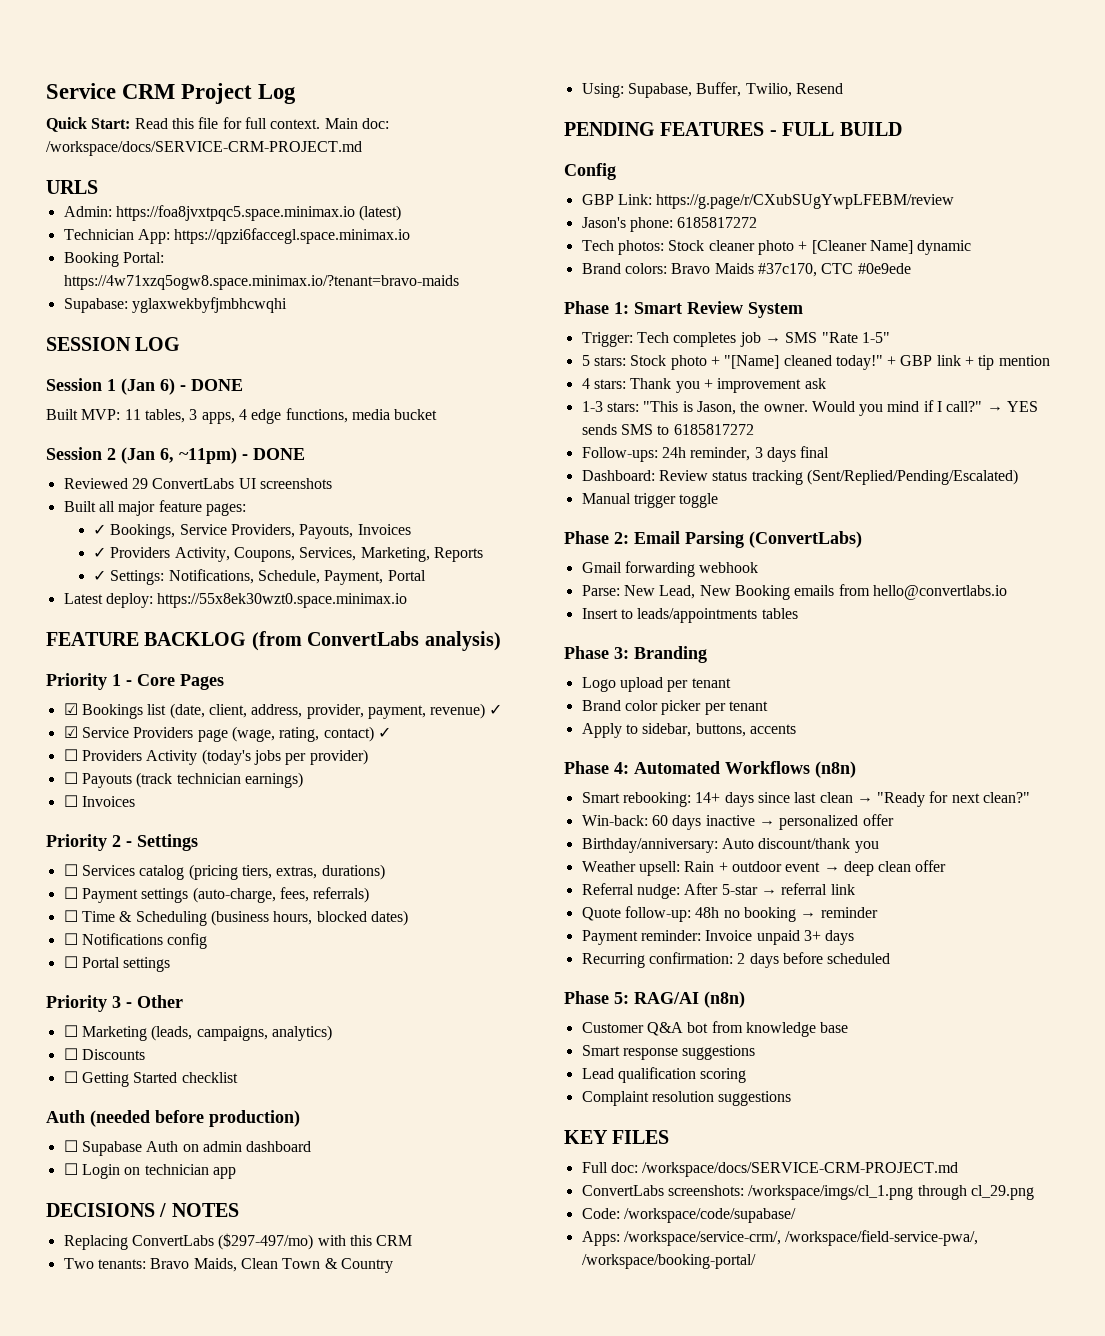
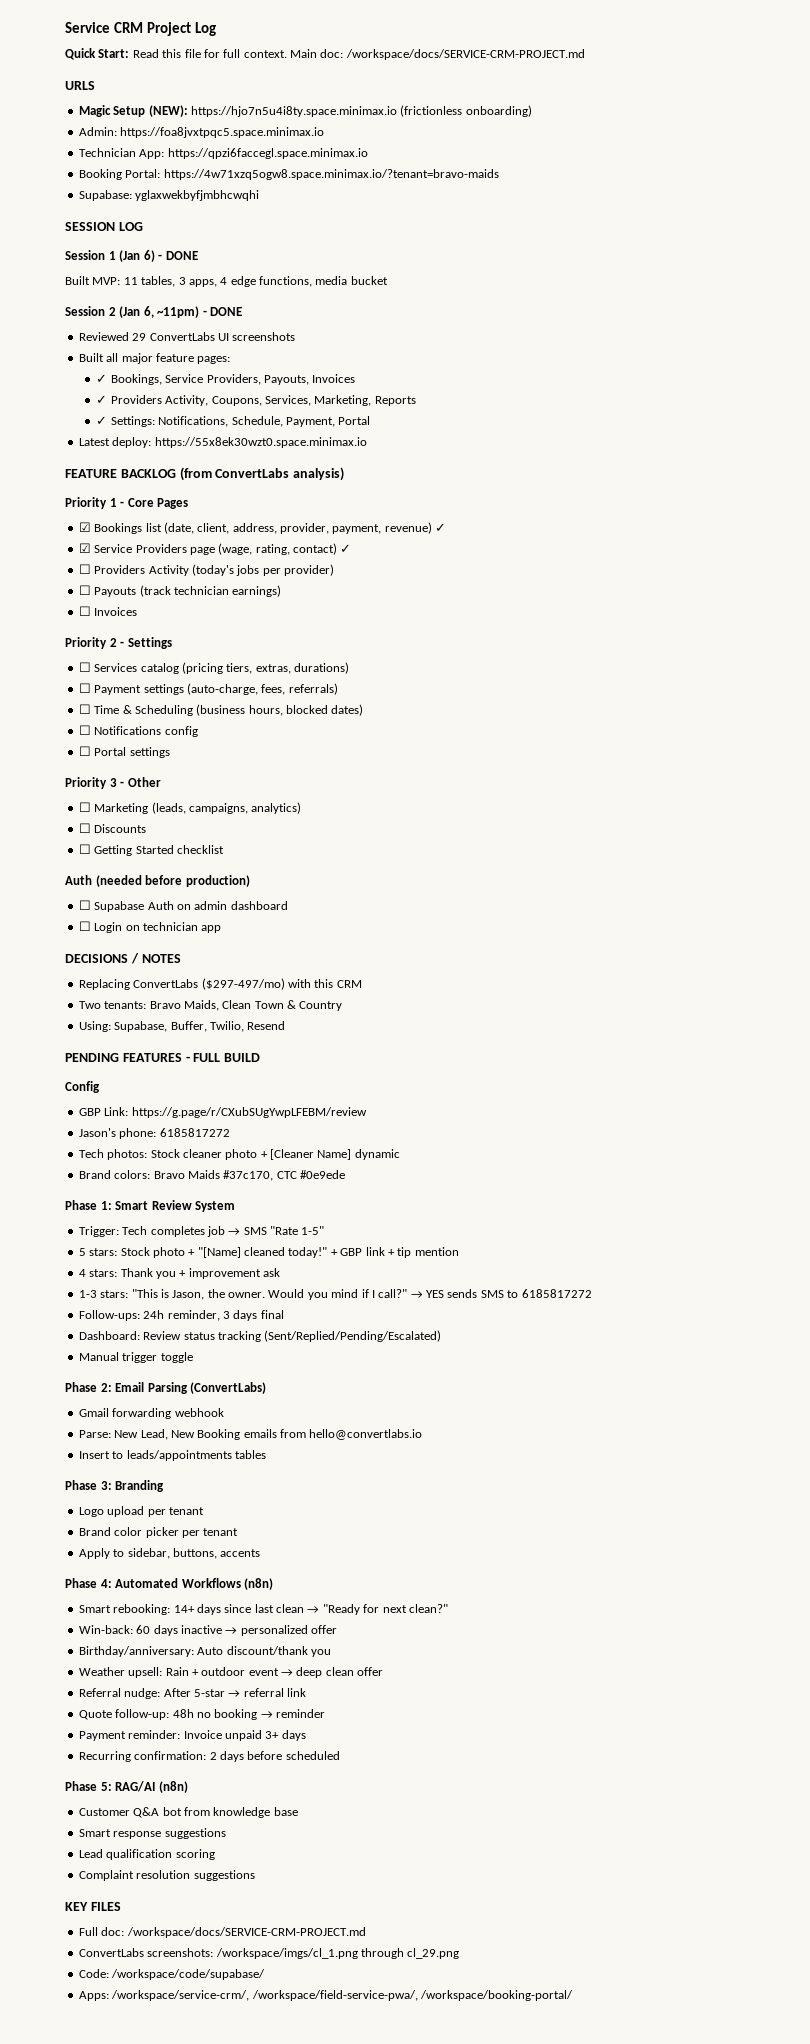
(98, 187) none -> [78,105,532,117] // Magic Setup (NEW): https://hjo7n5u4i8ty.space.minimax.io (frictionless onboarding)
[359,205,402,221] (latest) -> (325, 132) none

